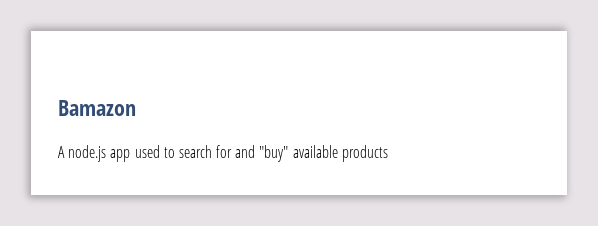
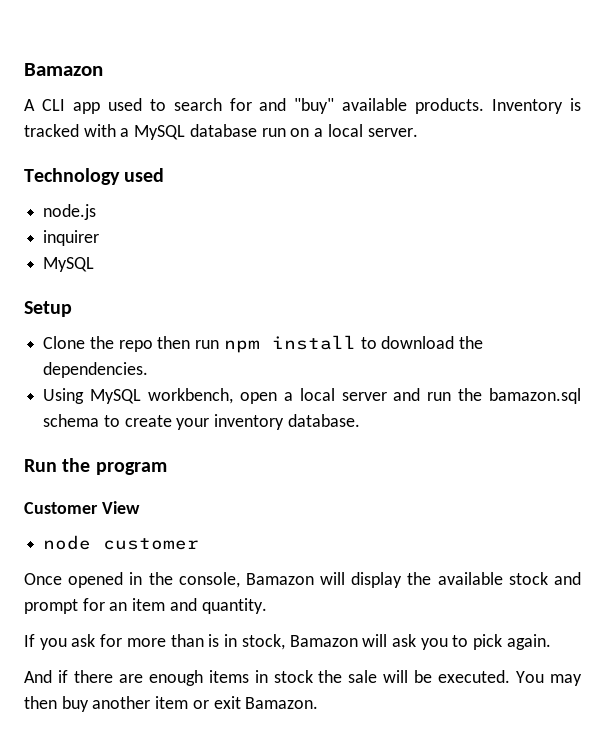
[68,145,107,162] node.js -> [41,99,65,111] CLI
[341,145,388,162] products -> [415,98,581,114] [24,124,418,140] [24,168,165,185] [43,204,97,220] [43,230,100,246] [43,257,95,272] [24,301,72,317] [43,335,484,353] [43,362,149,378] [43,388,581,404] [43,414,360,430] [24,458,167,475] [24,501,140,514] [43,535,200,550] [24,572,581,588] [24,598,267,614] [24,634,551,650] [24,670,583,686] [24,696,319,712] products. Inventory is tracked with a MySQL database run on a local server. // Technology used // node.js // inquirer // MySQL // Setup // Clone the repo then run npm install to download the dependencies. // Using MySQL workbench, open a local server and run the bamazon.sql schema to create your inventory database. // Run the program // Customer View // node customer // Once opened in the console, Bamazon will display the available stock and prompt for an item and quantity. // If you ask for more than is in stock, Bamazon will ask you to pick again. // And if there are enough items in stock the sale will be executed. You may then buy another item or exit Bamazon.

